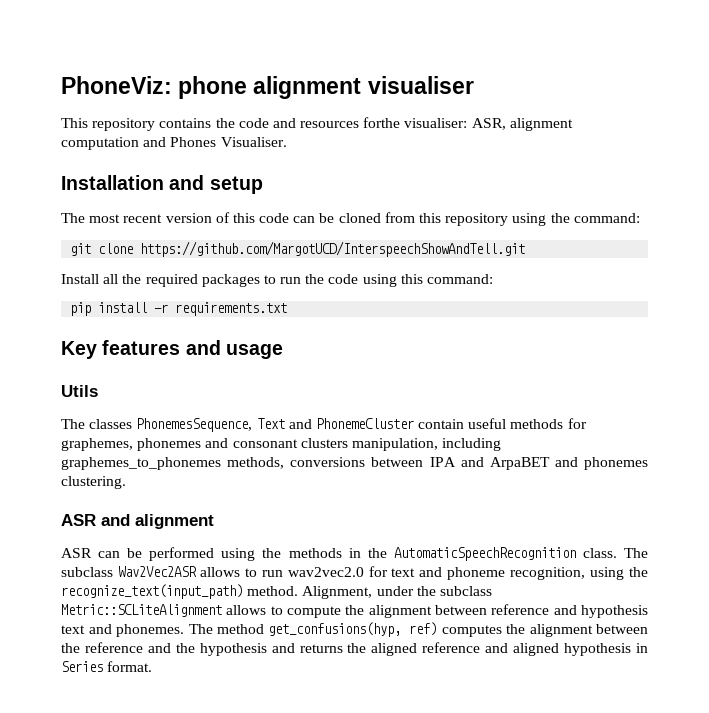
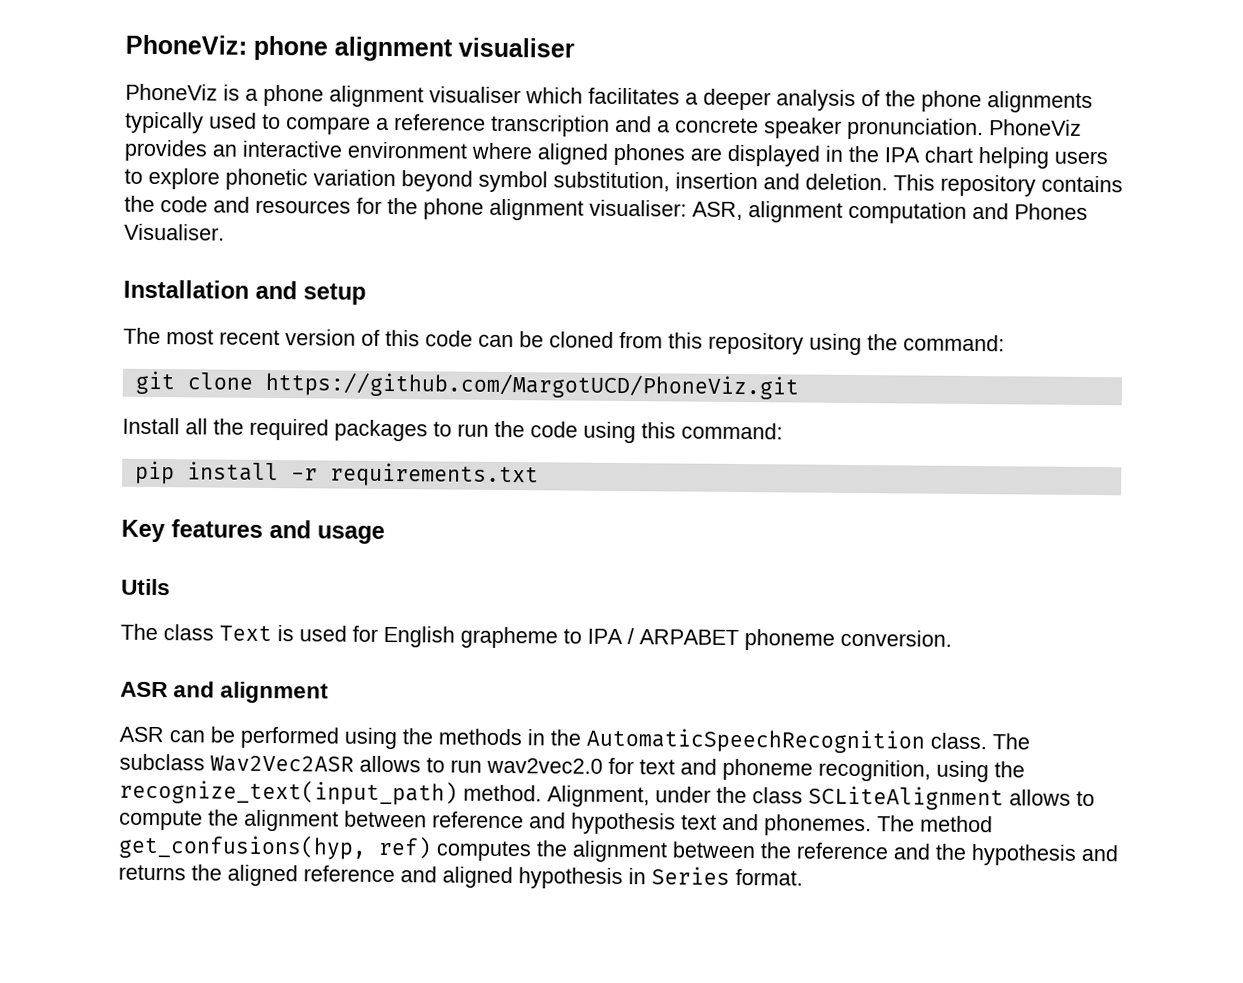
(474, 85) none -> [125,83,1093,114] [125,111,1082,141] [124,139,1108,169] [124,167,888,193] PhoneViz is a phone alignment visualiser which facilitates a deeper analysis of the phone alignments typically used to compare a reference transcription and a concrete speaker pronunciation. PhoneViz provides an interactive environment where aligned phones are displayed in the IPA chart helping users to explore phonetic variation beyond symbol substitution, insertion and deletion.
[363,117,401,128] forthe -> [356,197,584,221] for the phone alignment
[140,241,526,257] https://github.com/MargotUCD/InterspeechShowAndTell.git -> [264,371,799,400] https://github.com/MargotUCD/PhoneViz.git
[89,418,587,432] [61,438,502,451] [61,457,648,470] [61,476,126,489] classes PhonemesSequence, Text and PhonemeCluster contain useful methods for graphemes, phonemes and consonant clusters manipulation, including graphemes_to_phonemes methods, conversions between IPA and ArpaBET and phonemes clustering. -> [163,624,952,651] class Text is used for English grapheme to IPA / ARPABET phoneme conversion.
[439,586,492,596] [61,604,222,617] subclass Metric::SCLiteAlignment -> [752,785,1004,811] class SCLiteAlignment

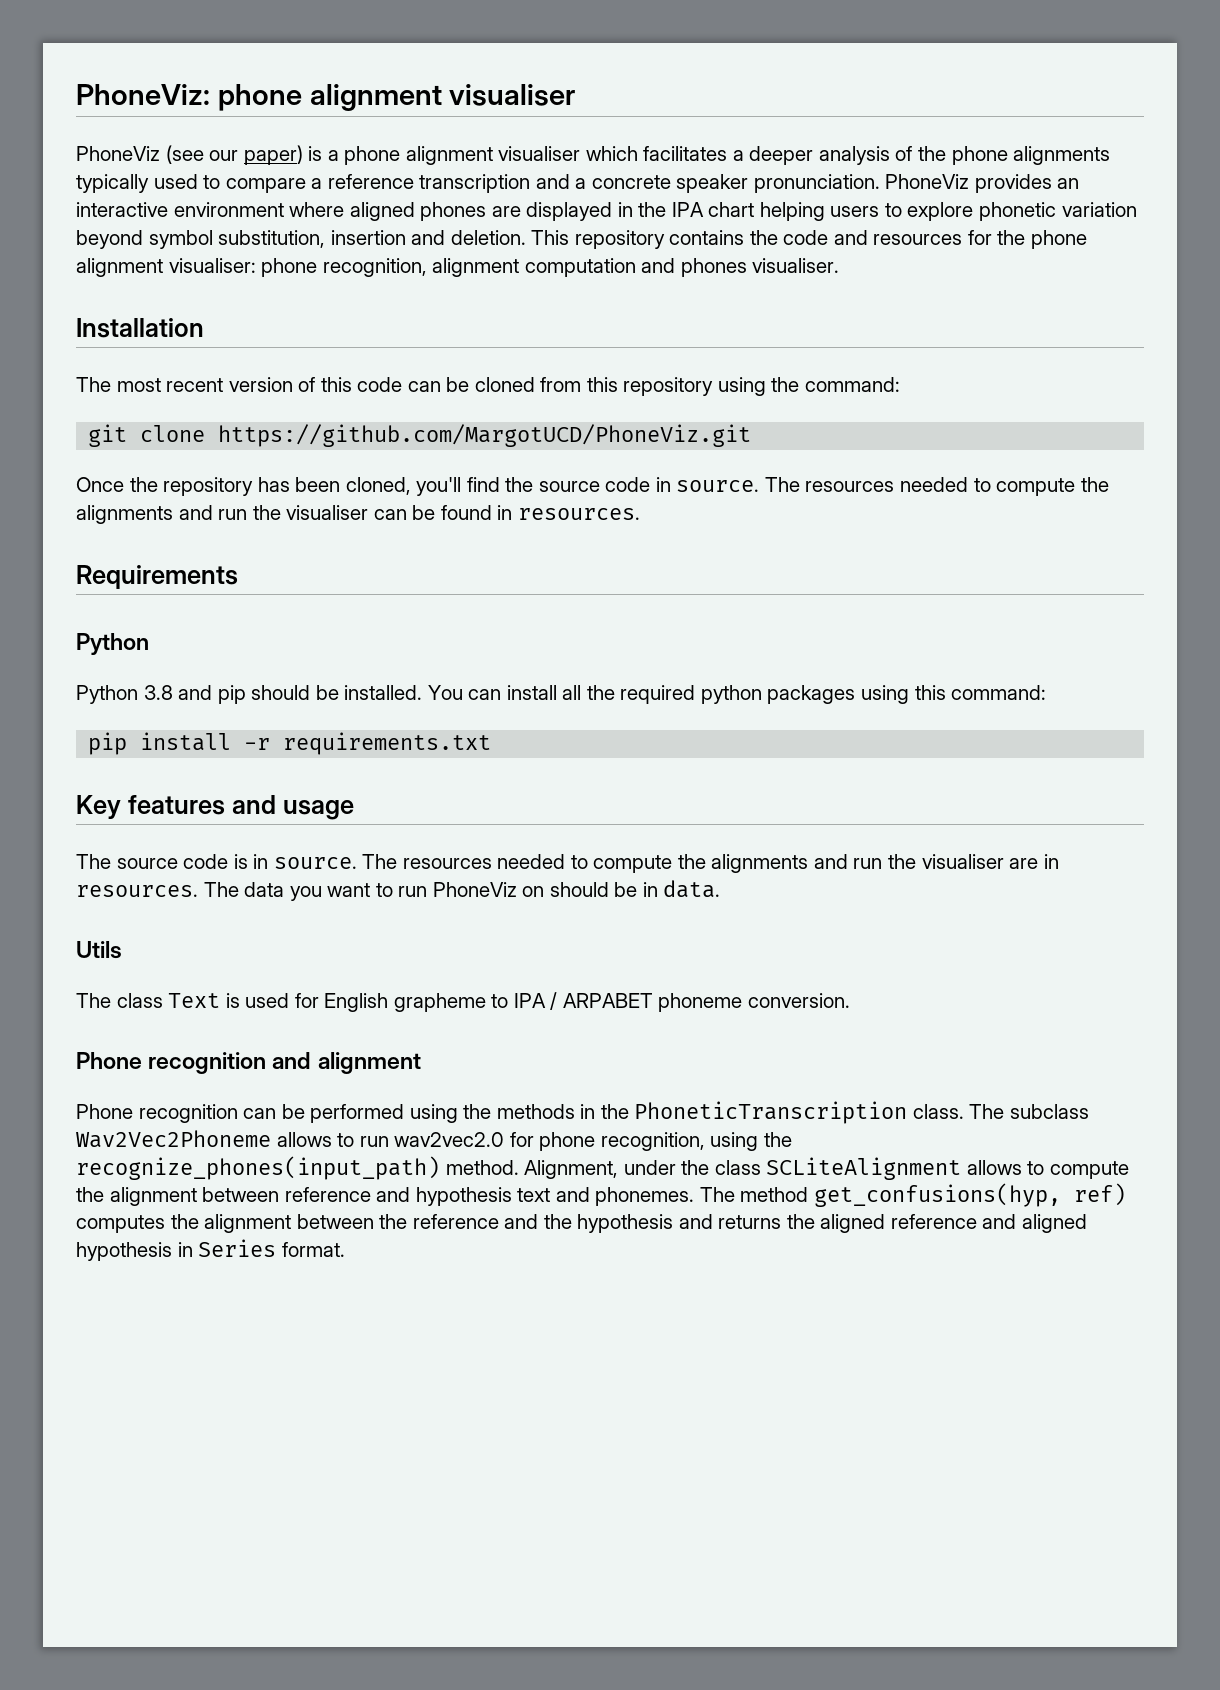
(218, 92) none -> [165,145,303,165] (see our paper)
[692,201,743,221] ASR, -> [261,258,427,277] phone recognition,
[1014,203,1088,220] [124,223,225,241] Phones Visualiser. -> [680,258,840,277] phones visualiser.
[255,280,366,305] and setup -> (204, 328) none
[122,417,578,442] Install all the required packages to run the code -> [76,477,1109,496] [76,505,640,524] [76,565,238,589] [76,633,149,655] [76,685,856,704] Once the repository has been cloned, you'll find the source code in source. The resources needed to compute the alignments and run the visualiser can be found in resources. // Requirements // Python // Python 3.8 and pip should be installed. You can install all the required python packages
(385, 534) none -> [76,854,1059,873] [76,880,721,901] // The source code is in source. The resources needed to compute the alignments and run the visualiser are in resources. The data you want to run PhoneViz on should be in data.
[120,681,168,698] ASR -> [76,1052,267,1074] Phone recognition
[119,726,164,743] ASR -> [76,1104,238,1123] Phone recognition
[586,727,925,754] AutomaticSpeechRecognition -> [634,1101,908,1124] PhoneticTranscription
[210,755,354,773] Wav2Vec2ASR -> [76,1130,271,1148] Wav2Vec2Phoneme
[639,758,813,781] text and phoneme -> [539,1132,596,1151] phone
[119,778,458,806] recognize_text(input_path) -> [76,1156,440,1180] recognize_phones(input_path)

